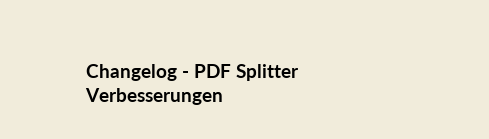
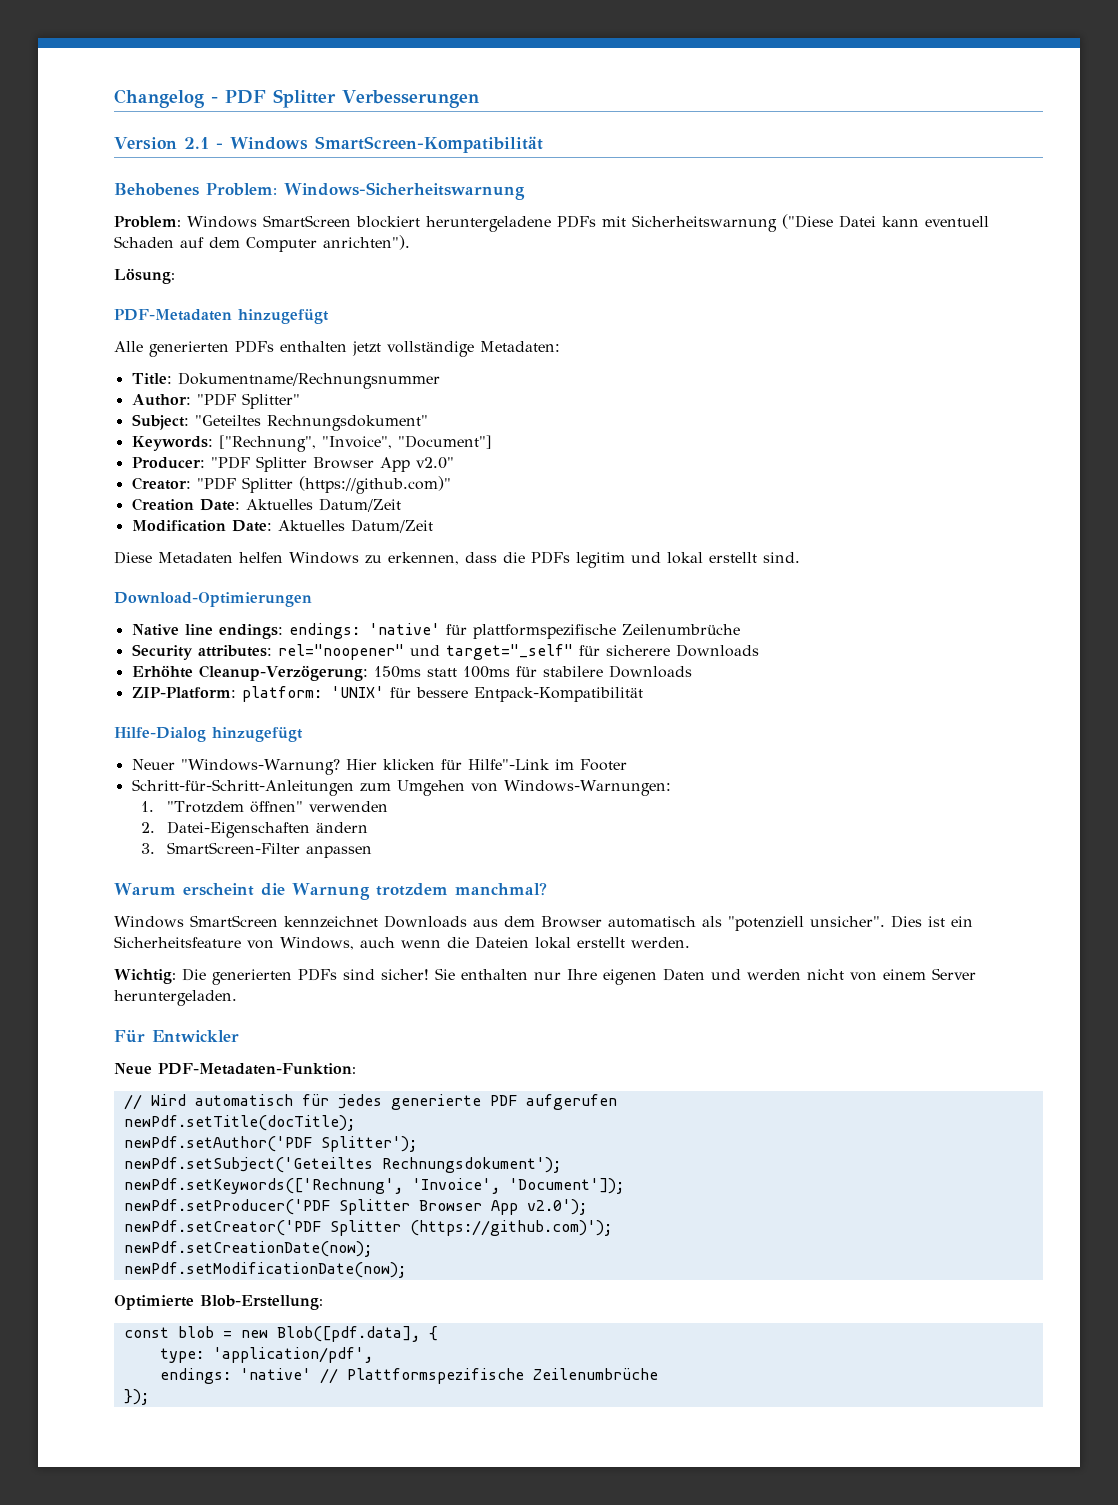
(223, 96) none -> [114,136,543,153] [114,182,525,200] [114,214,989,232] [114,235,410,252] [114,268,175,284] [114,309,329,324] [114,340,560,357] [131,372,440,389] [131,393,300,409] [131,414,428,431] [131,435,492,452] [131,456,454,472] [131,476,451,494] [131,498,401,512] [131,519,433,533] [114,551,800,568] [114,592,312,607] [131,623,740,639] [131,644,759,660] [131,665,692,681] [131,686,643,702] [114,727,303,742] [131,759,627,775] [131,779,671,796] [140,801,389,813] [140,821,369,838] [140,842,373,858] [114,882,547,900] [114,915,973,931] [114,936,690,950] [114,968,976,985] [114,990,237,1006] [114,1030,239,1043] [114,1063,356,1075] [123,1094,617,1110] [123,1115,355,1131] [123,1136,417,1152] [123,1157,561,1173] [123,1178,624,1194] [123,1199,587,1215] [123,1220,612,1236] [123,1241,372,1257] [123,1262,406,1278] [114,1295,323,1310] [123,1326,438,1342] [159,1347,373,1363] [159,1368,658,1384] [123,1389,149,1405] // Version 2.1 - Windows SmartScreen-Kompatibilität // Behobenes Problem: Windows-Sicherheitswarnung // Problem: Windows SmartScreen blockiert heruntergeladene PDFs mit Sicherheitswarnung ("Diese Datei kann eventuell Schaden auf dem Computer anrichten"). // Lösung: // PDF-Metadaten hinzugefügt // Alle generierten PDFs enthalten jetzt vollständige Metadaten: // Title: Dokumentname/Rechnungsnummer // Author: "PDF Splitter" // Subject: "Geteiltes Rechnungsdokument" // Keywords: ["Rechnung", "Invoice", "Document"] // Producer: "PDF Splitter Browser App v2.0" // Creator: "PDF Splitter (https://github.com)" // Creation Date: Aktuelles Datum/Zeit // Modification Date: Aktuelles Datum/Zeit // Diese Metadaten helfen Windows zu erkennen, dass die PDFs legitim und lokal erstellt sind. // Download-Optimierungen // Native line endings: endings: 'native' für plattformspezifische Zeilenumbrüche // Security attributes: rel="noopener" und target="_self" für sicherere Downloads // Erhöhte Cleanup-Verzögerung: 150ms statt 100ms für stabilere Downloads // ZIP-Platform: platform: 'UNIX' für bessere Entpack-Kompatibilität // Hilfe-Dialog hinzugefügt // Neuer "Windows-Warnung? Hier klicken für Hilfe"-Link im Footer // Schritt-für-Schritt-Anleitungen zum Umgehen von Windows-Warnungen: // 1. "Trotzdem öffnen" verwenden // 2. Datei-Eigenschaften ändern // 3. SmartScreen-Filter anpassen // Warum erscheint die Warnung trotzdem manchmal? // Windows SmartScreen kennzeichnet Downloads aus dem Browser automatisch als "potenziell unsicher". Dies ist ein Sicherheitsfeature von Windows, auch wenn die Dateien lokal erstellt werden. // Wichtig: Die generierten PDFs sind sicher! Sie enthalten nur Ihre eigenen Daten und werden nicht von einem Server heruntergeladen. // Für Entwickler // Neue PDF-Metadaten-Funktion: // // Wird automatisch für jedes generierte PDF aufgerufen // newPdf.setTitle(docTitle); // newPdf.setAuthor('PDF Splitter'); // newPdf.setSubject('Geteiltes Rechnungsdokument'); // newPdf.setKeywords(['Rechnung', 'Invoice', 'Document']); // newPdf.setProducer('PDF Splitter Browser App v2.0'); // newPdf.setCreator('PDF Splitter (https://github.com)'); // newPdf.setCreationDate(now); // newPdf.setModificationDate(now); // Optimierte Blob-Erstellung: // const blob = new Blob([pdf.data], { // type: 'application/pdf', // endings: 'native' // Plattformspezifische Zeilenumbrüche // });

